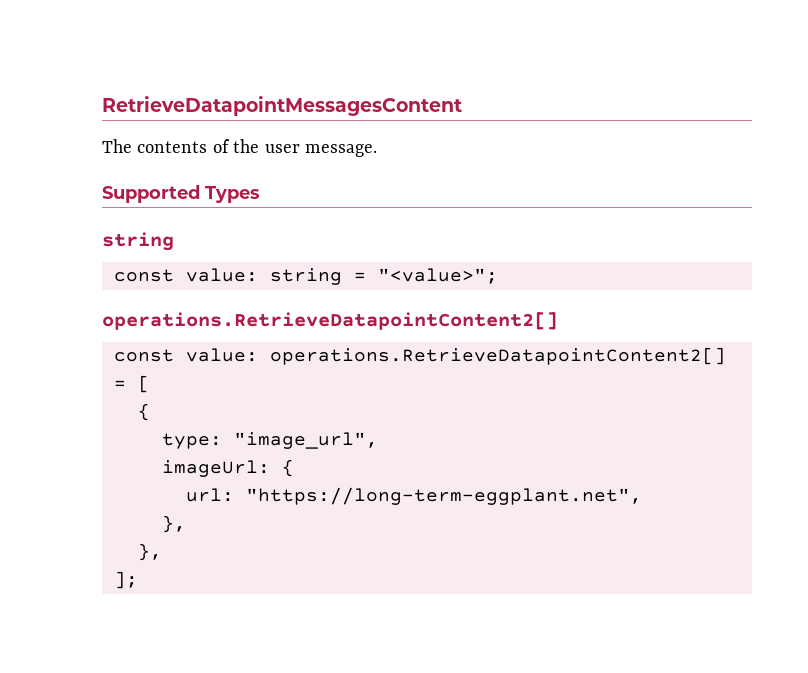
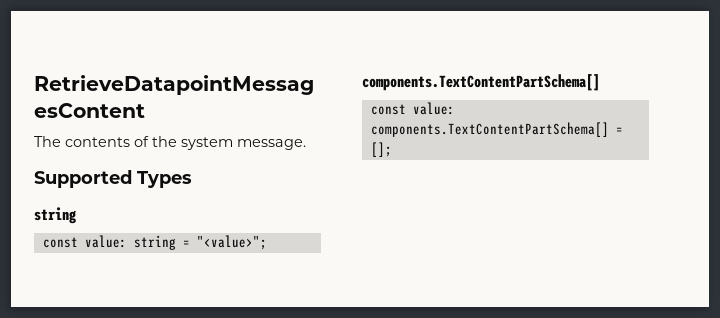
[264,144,300,153] user -> [181,137,233,150] system
[102,312,558,330] [114,347,726,365] [114,375,150,393] [138,403,150,421] [162,432,378,449] [162,459,294,477] [186,487,642,505] [162,515,186,533] [138,543,162,561] [114,571,138,589] operations.RetrieveDatapointContent2[] // const value: operations.RetrieveDatapointContent2[] = [ // { // type: "image_url", // imageUrl: { // url: "https://long-term-eggplant.net", // }, // }, // ]; -> [362,74,600,91] [370,102,455,115] [370,122,623,137] [370,142,392,157] components.TextContentPartSchema[] // const value: components.TextContentPartSchema[] = [];

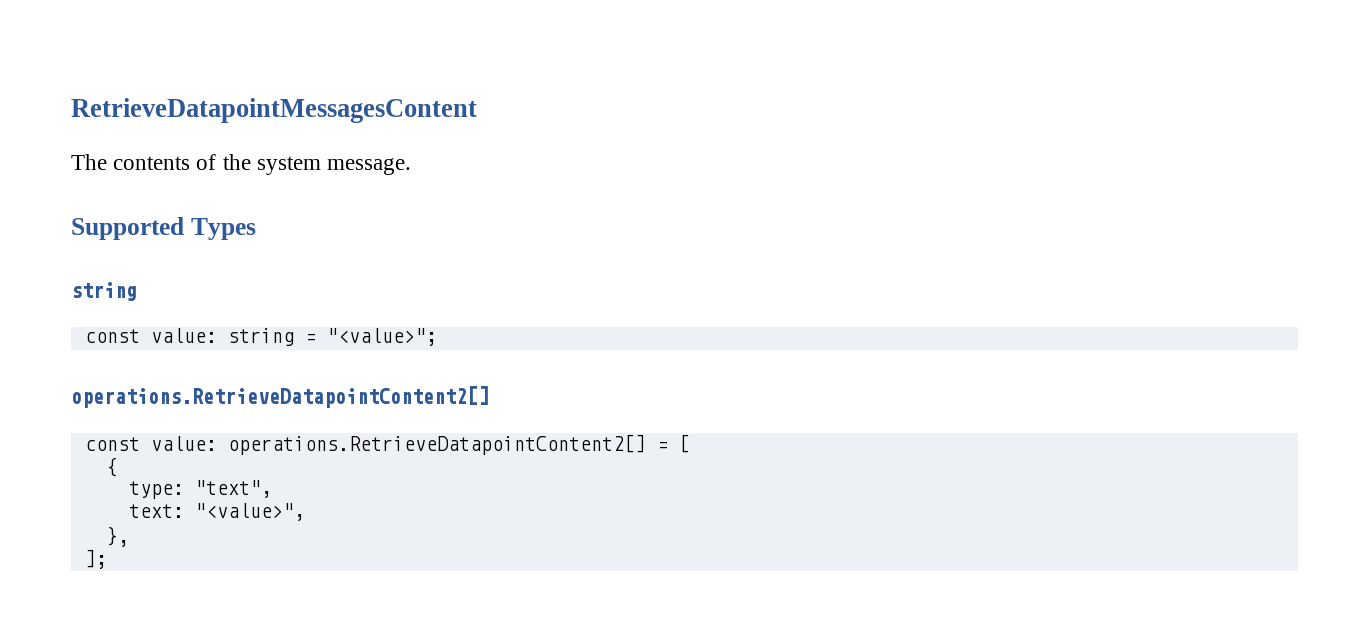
[362,74,600,91] [370,102,455,115] [370,122,623,137] [370,142,392,157] components.TextContentPartSchema[] // const value: components.TextContentPartSchema[] = []; -> [71,386,489,408] [84,434,690,455] [106,457,118,477] [128,480,272,499] [128,503,305,521] [106,526,129,547] [84,549,107,569] operations.RetrieveDatapointContent2[] // const value: operations.RetrieveDatapointContent2[] = [ // { // type: "text", // text: "<value>", // }, // ];

